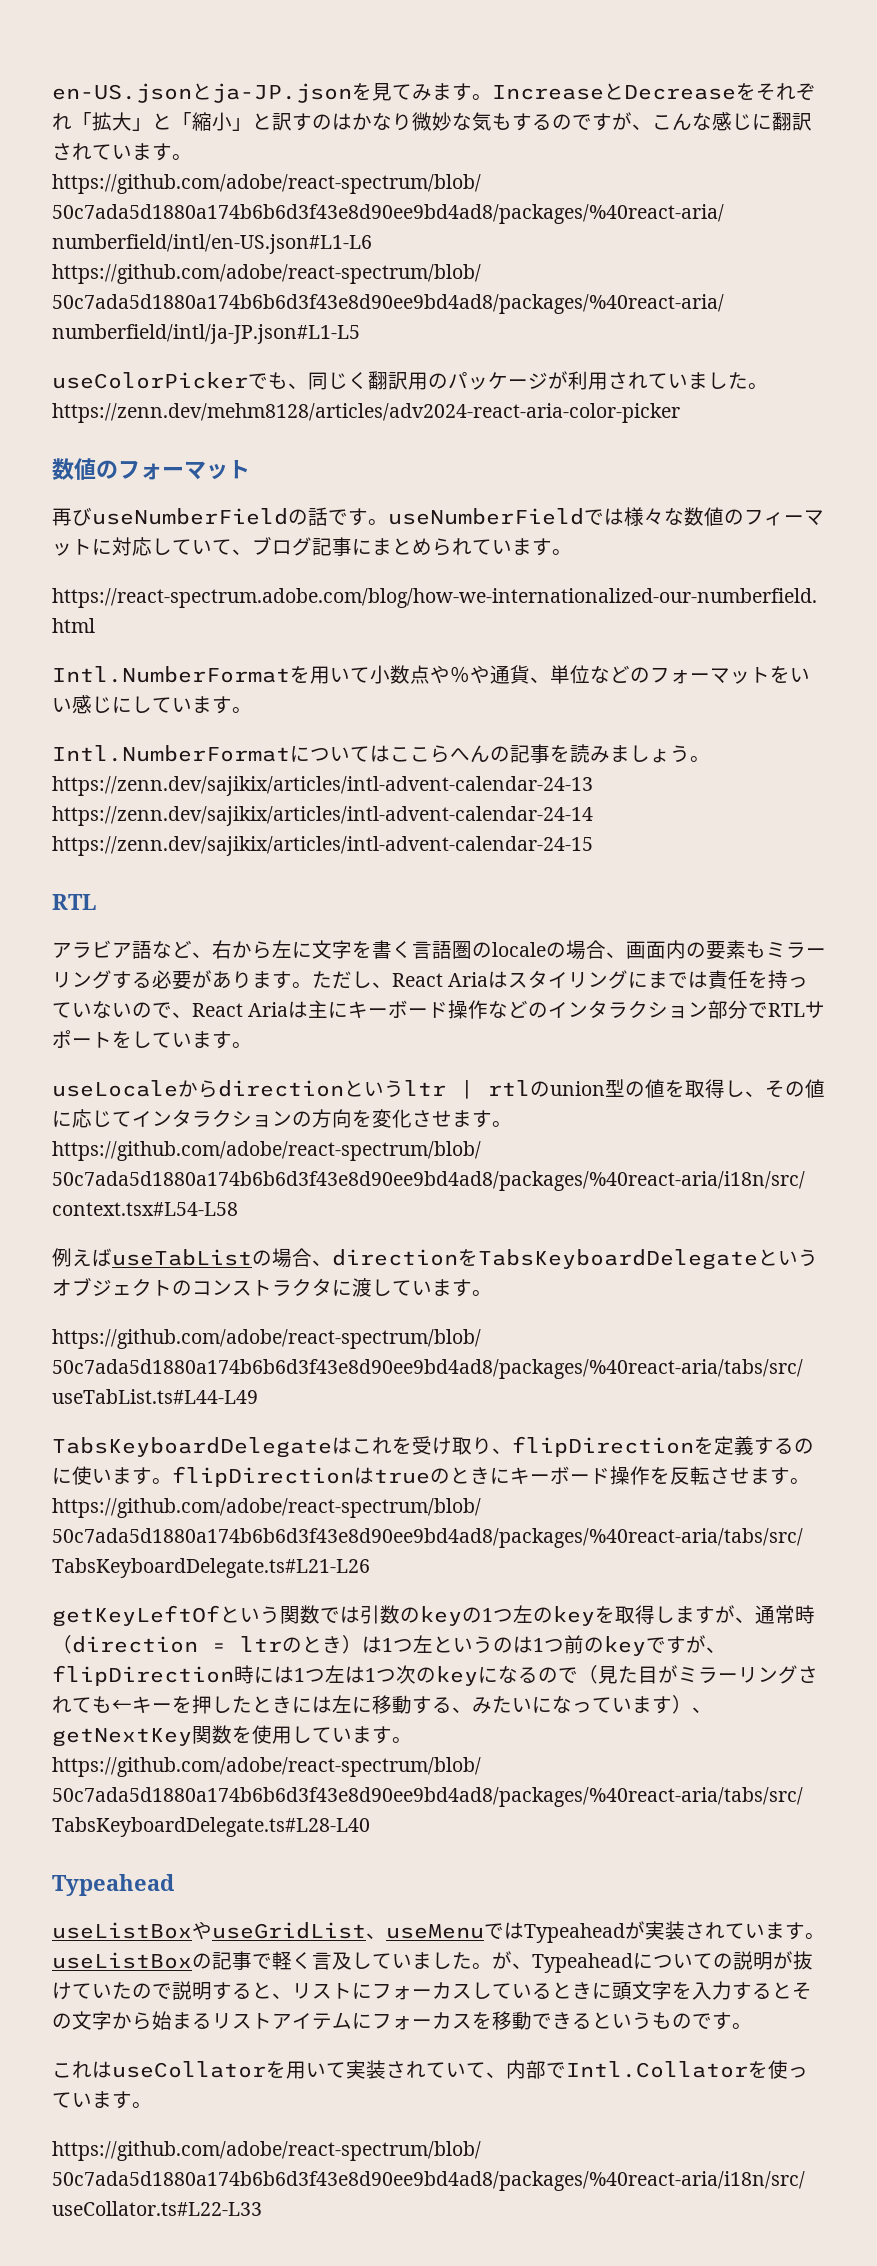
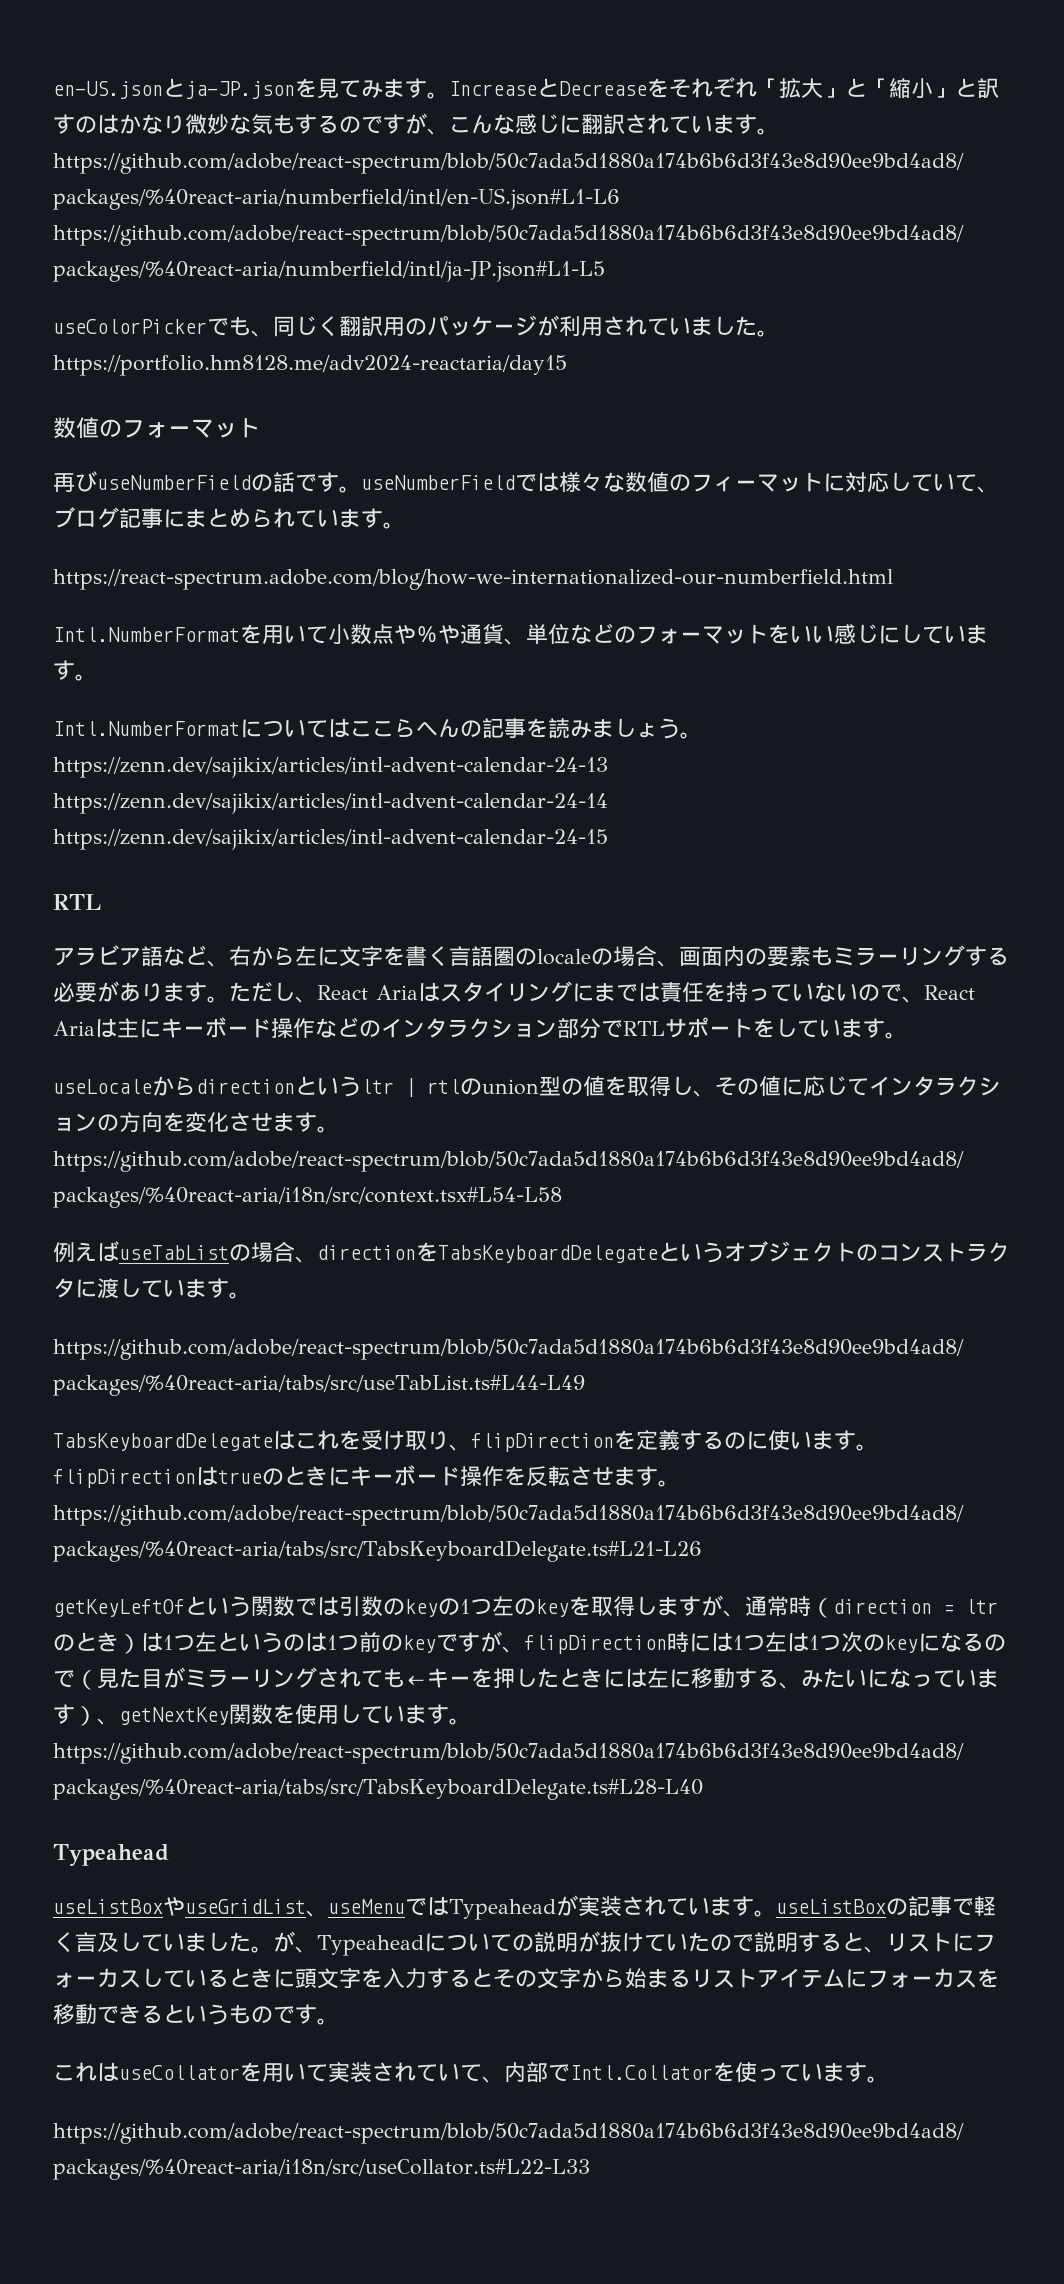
[52,403,680,423] https://zenn.dev/mehm8128/articles/adv2024-react-aria-color-picker -> [53,355,567,376] https://portfolio.hm8128.me/adv2024-reactaria/day15

